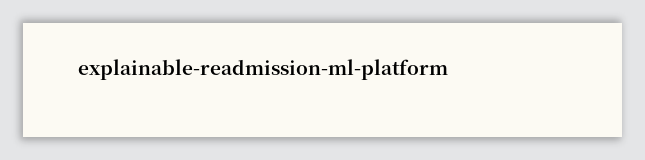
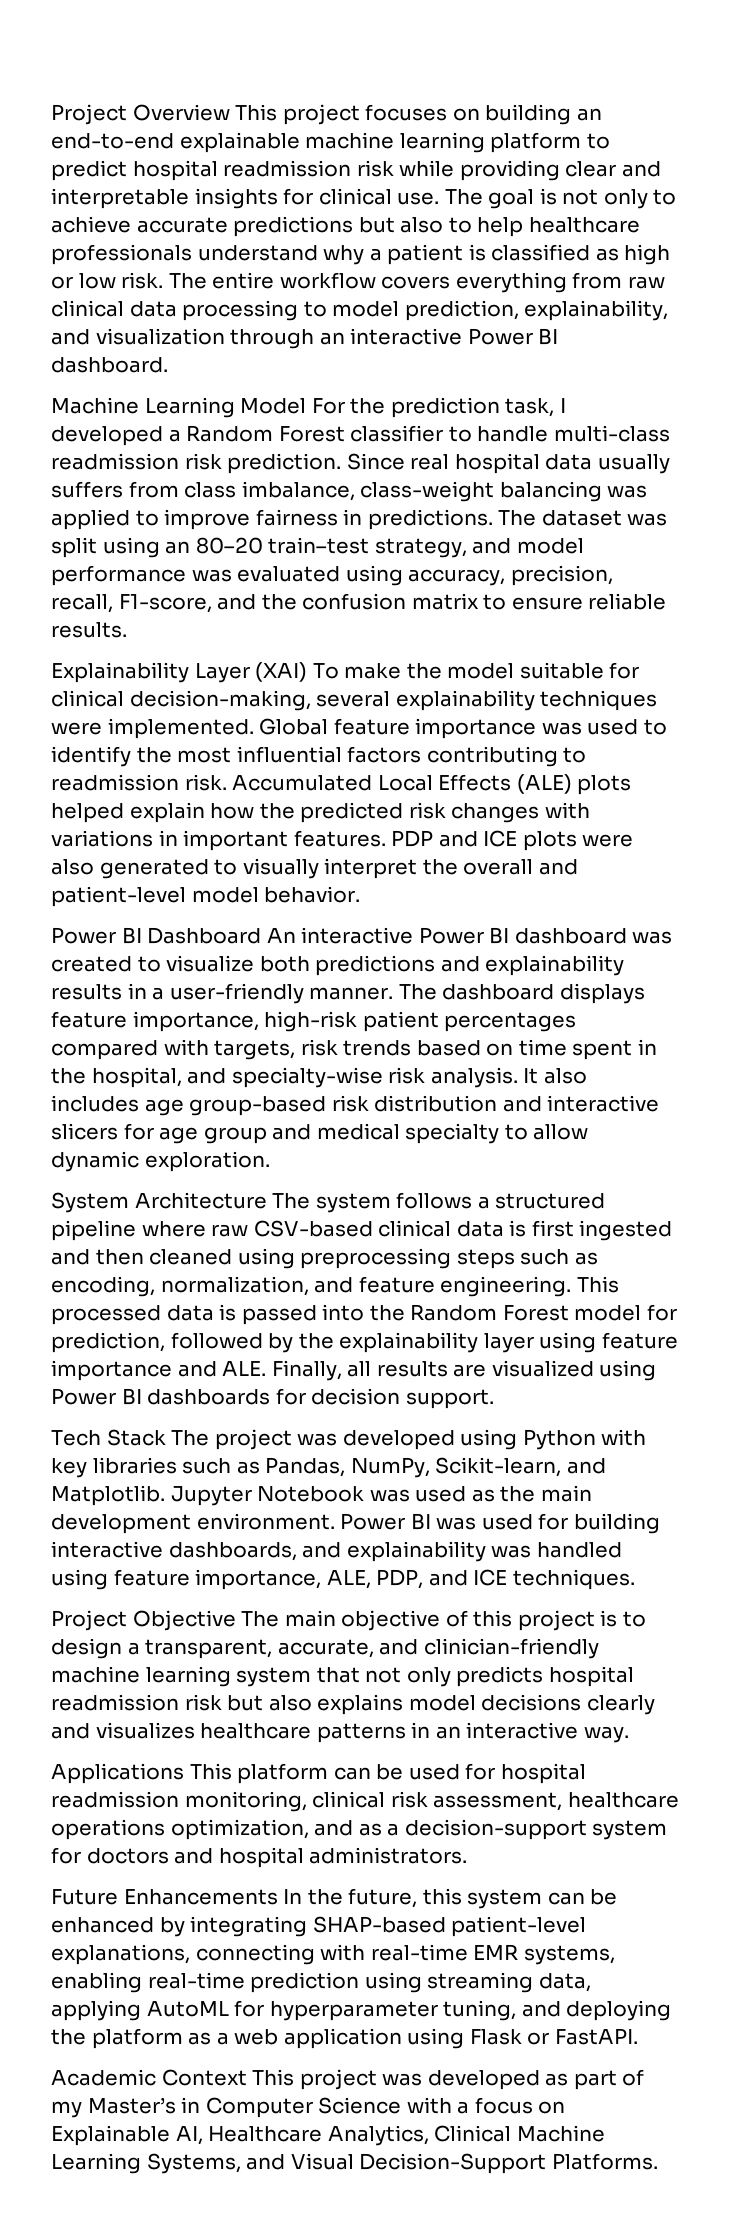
[78,59,448,80] explainable-readmission-ml-platform -> [51,104,602,125] [51,132,610,153] [51,160,661,181] [51,188,677,209] [51,216,640,237] [51,244,671,265] [51,272,665,293] [51,300,669,321] [51,328,559,349] [51,357,168,373] [51,397,566,418] [51,425,670,446] [51,453,670,474] [51,481,648,502] [51,509,668,530] [51,537,584,558] [51,565,613,586] [51,593,667,613] [51,622,127,638] [51,662,640,683] [51,690,658,711] [51,718,667,739] [51,746,587,767] [51,774,632,795] [51,802,590,823] [51,830,634,851] [51,858,578,879] [51,886,361,907] [51,927,673,944] [51,955,625,976] [51,983,645,1004] [51,1011,577,1032] [51,1039,657,1060] [51,1067,587,1088] [51,1095,660,1116] [51,1123,589,1144] [51,1151,270,1172] [51,1192,606,1213] [51,1220,673,1241] [51,1248,598,1269] [51,1276,619,1297] [51,1304,677,1325] [51,1332,678,1353] [51,1360,657,1381] [51,1388,494,1409] [51,1429,647,1450] [51,1457,606,1478] [51,1485,592,1506] [51,1513,660,1534] [51,1541,622,1562] [51,1569,635,1590] [51,1610,646,1631] [51,1638,599,1659] [51,1666,634,1687] [51,1694,655,1715] [51,1722,629,1743] [51,1763,586,1784] [51,1791,679,1812] [51,1819,668,1840] [51,1847,468,1868] [51,1888,618,1909] [51,1916,587,1937] [51,1944,615,1965] [51,1972,591,1993] [51,2000,672,2021] [51,2028,638,2049] [51,2069,645,2090] [51,2097,566,2118] [51,2125,605,2146] [51,2153,658,2174] Project Overview This project focuses on building an end-to-end explainable machine learning platform to predict hospital readmission risk while providing clear and interpretable insights for clinical use. The goal is not only to achieve accurate predictions but also to help healthcare professionals understand why a patient is classified as high or low risk. The entire workflow covers everything from raw clinical data processing to model prediction, explainability, and visualization through an interactive Power BI dashboard. // Machine Learning Model For the prediction task, I developed a Random Forest classifier to handle multi-class readmission risk prediction. Since real hospital data usually suffers from class imbalance, class-weight balancing was applied to improve fairness in predictions. The dataset was split using an 80–20 train–test strategy, and model performance was evaluated using accuracy, precision, recall, F1-score, and the confusion matrix to ensure reliable results. // Explainability Layer (XAI) To make the model suitable for clinical decision-making, several explainability techniques were implemented. Global feature importance was used to identify the most influential factors contributing to readmission risk. Accumulated Local Effects (ALE) plots helped explain how the predicted risk changes with variations in important features. PDP and ICE plots were also generated to visually interpret the overall and patient-level model behavior. // Power BI Dashboard An interactive Power BI dashboard was created to visualize both predictions and explainability results in a user-friendly manner. The dashboard displays feature importance, high-risk patient percentages compared with targets, risk trends based on time spent in the hospital, and specialty-wise risk analysis. It also includes age group-based risk distribution and interactive slicers for age group and medical specialty to allow dynamic exploration. // System Architecture The system follows a structured pipeline where raw CSV-based clinical data is first ingested and then cleaned using preprocessing steps such as encoding, normalization, and feature engineering. This processed data is passed into the Random Forest model for prediction, followed by the explainability layer using feature importance and ALE. Finally, all results are visualized using Power BI dashboards for decision support. // Tech Stack The project was developed using Python with key libraries such as Pandas, NumPy, Scikit-learn, and Matplotlib. Jupyter Notebook was used as the main development environment. Power BI was used for building interactive dashboards, and explainability was handled using feature importance, ALE, PDP, and ICE techniques. // Project Objective The main objective of this project is to design a transparent, accurate, and clinician-friendly machine learning system that not only predicts hospital readmission risk but also explains model decisions clearly and visualizes healthcare patterns in an interactive way. // Applications This platform can be used for hospital readmission monitoring, clinical risk assessment, healthcare operations optimization, and as a decision-support system for doctors and hospital administrators. // Future Enhancements In the future, this system can be enhanced by integrating SHAP-based patient-level explanations, connecting with real-time EMR systems, enabling real-time prediction using streaming data, applying AutoML for hyperparameter tuning, and deploying the platform as a web application using Flask or FastAPI. // Academic Context This project was developed as part of my Master’s in Computer Science with a focus on Explainable AI, Healthcare Analytics, Clinical Machine Learning Systems, and Visual Decision-Support Platforms.

